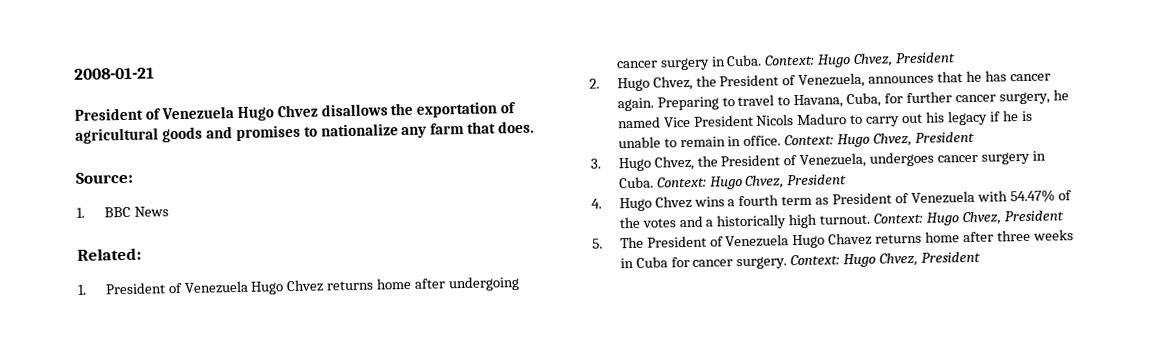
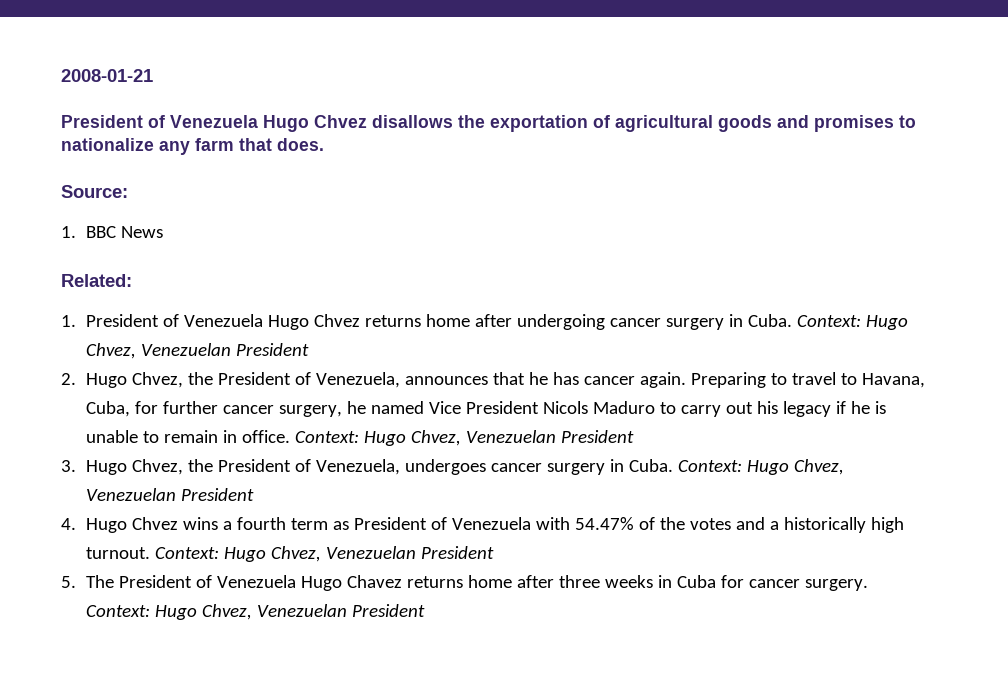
(894, 60) none -> [141,343,232,356] Venezuelan
(913, 139) none -> [466,430,557,443] Venezuelan
(785, 182) none -> [86,488,177,501] Venezuelan
(1001, 218) none -> [326,546,417,559] Venezuelan
(919, 259) none -> [257,604,348,617] Venezuelan

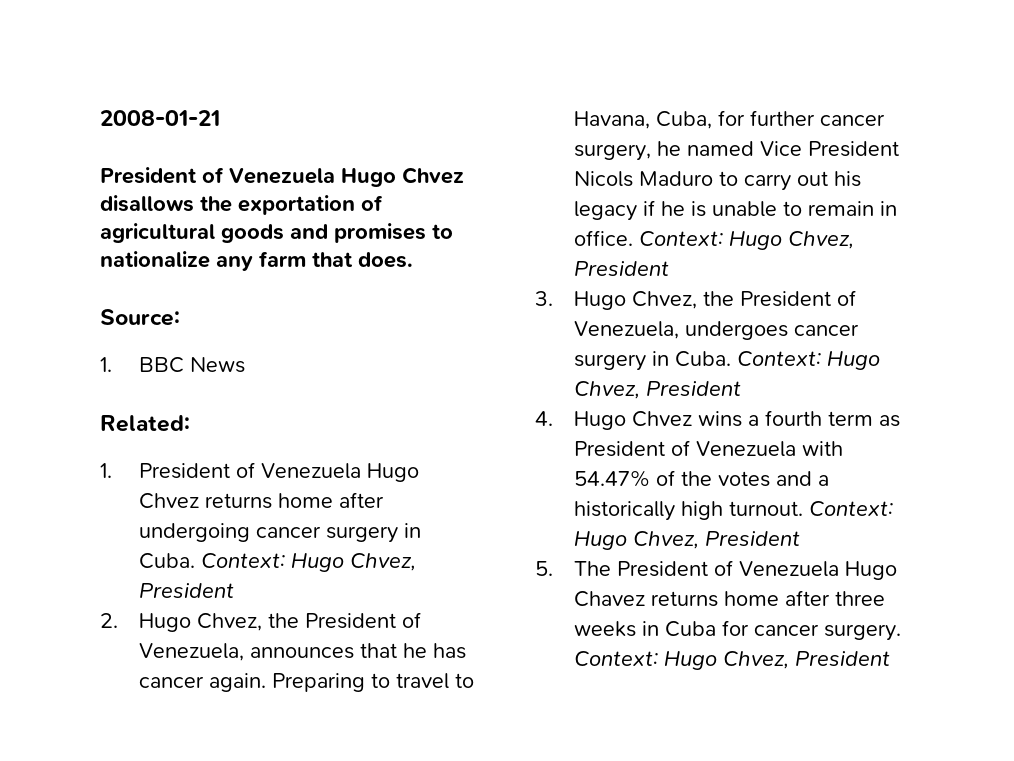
[141,343,232,356] Venezuelan -> (417, 562) none
[466,430,557,443] Venezuelan -> (855, 240) none
[86,488,177,501] Venezuelan -> (641, 390) none
[326,546,417,559] Venezuelan -> (700, 540) none
[257,604,348,617] Venezuelan -> (790, 660) none

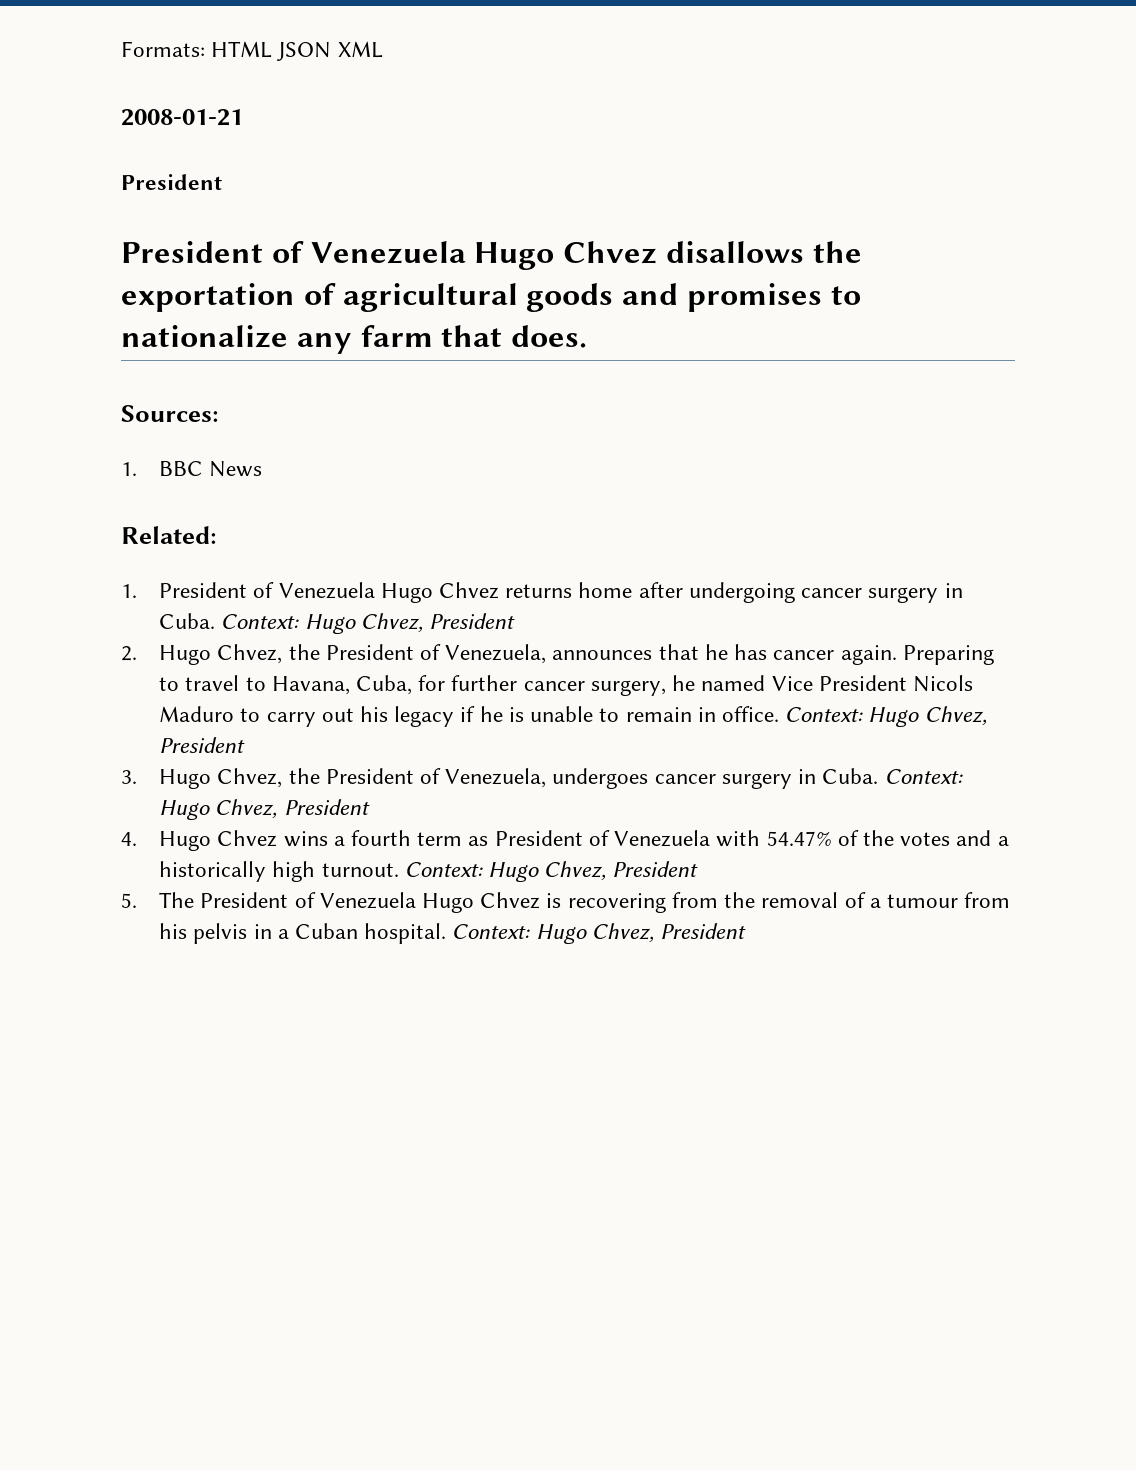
(100, 118) none -> [121,41,383,61] Formats: HTML JSON XML //
(197, 175) none -> [121,241,263,263] // President
[100,309,180,326] Source: -> [121,405,219,422] Sources:
[574,590,886,607] [574,620,902,641] Chavez returns home after three weeks in Cuba for cancer surgery. -> [480,892,1011,913] [159,923,447,944] Chvez is recovering from the removal of a tumour from his pelvis in a Cuban hospital.

